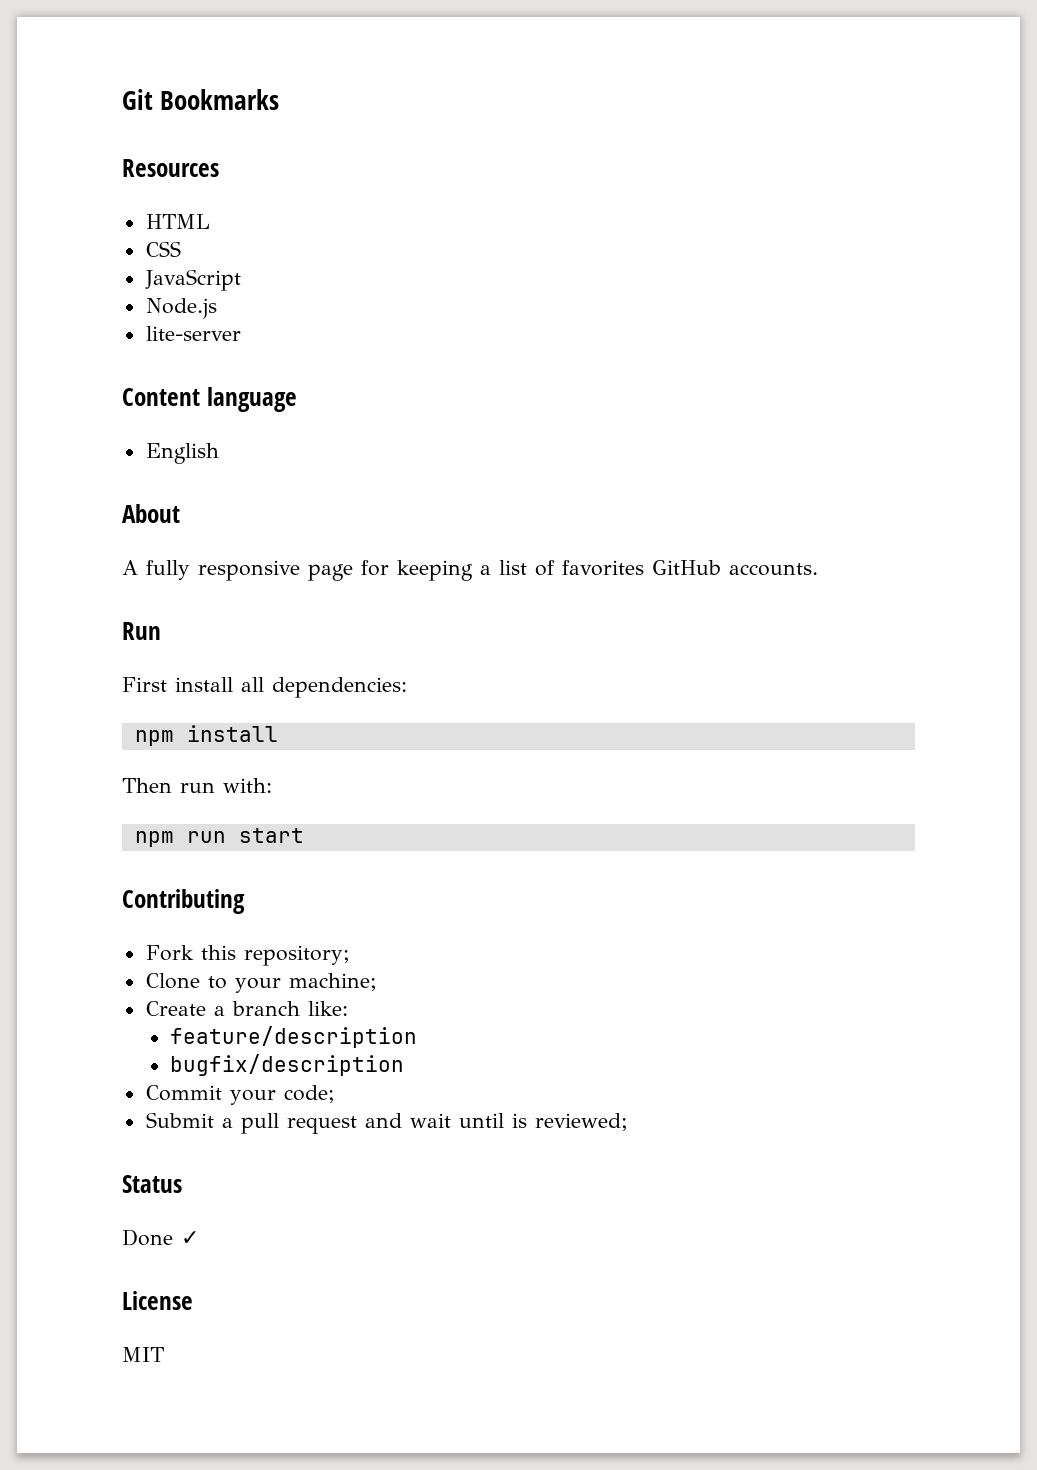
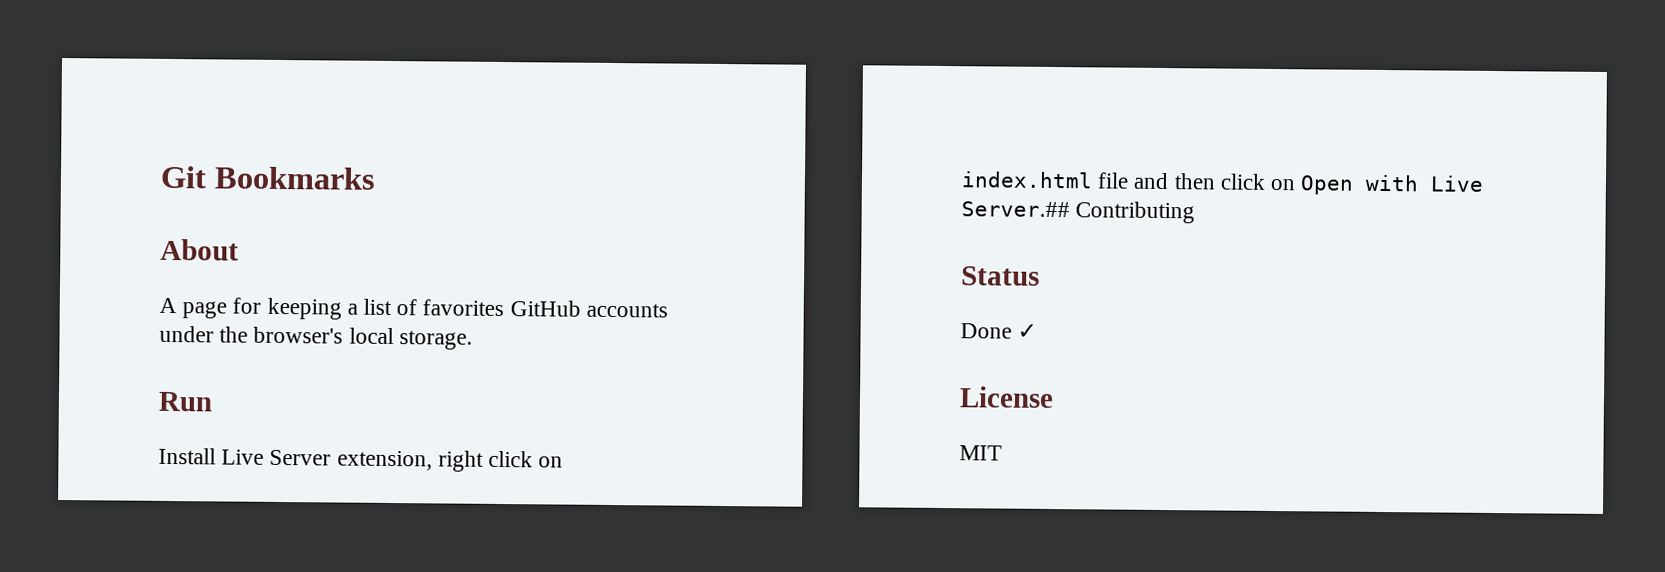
[122,159,219,177] [145,214,210,229] [145,241,181,257] [144,269,241,291] [145,298,217,319] [145,326,241,341] [122,387,297,412] [145,443,219,464] // Resources // HTML // CSS // JavaScript // Node.js // lite-server // Content language // English -> (376, 178) none
[146,560,300,581] fully responsive -> (177, 305) none
[729,563,818,576] [122,622,161,640] [122,677,407,698] [134,725,278,746] [122,778,272,793] [134,828,304,847] [122,889,245,914] [145,945,350,966] [145,973,377,993] [145,1001,348,1016] [170,1026,418,1048] [170,1054,405,1076] [145,1085,335,1105] [145,1112,628,1134] accounts. // Run // First install all dependencies: // npm install // Then run with: // npm run start // Contributing // Fork this repository; // Clone to your machine; // Create a branch like: // feature/description // bugfix/description // Commit your code; // Submit a pull request and wait until is reviewed; -> [585,302,668,318] [159,325,473,350] [158,391,213,412] [158,447,564,472] [961,171,1485,195] [961,201,1196,224] accounts under the browser's local storage. // Run // Install Live Server extension, right click on index.html file and then click on Open with Live Server.## Contributing

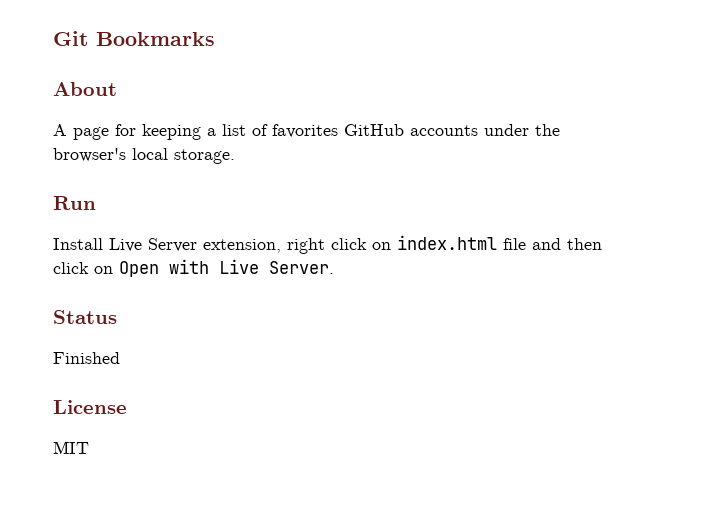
[961,201,1196,224] Server.## Contributing -> [269,261,334,274] Server.
[960,323,1038,339] Done ✓ -> [53,352,120,364] Finished

